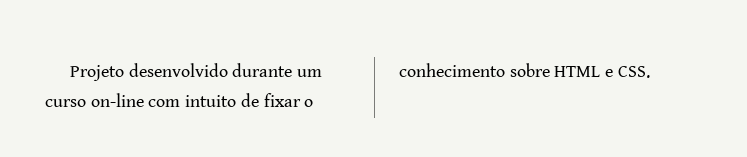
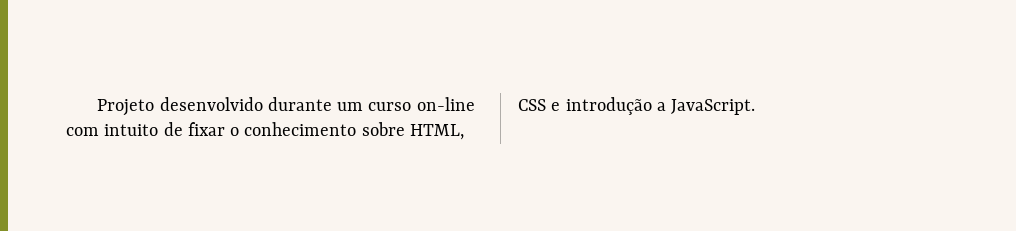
[554,66,650,78] HTML e CSS. -> [409,124,464,140] [518,97,756,115] HTML, CSS e introdução a JavaScript.

